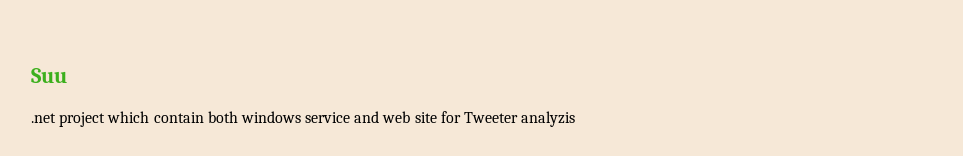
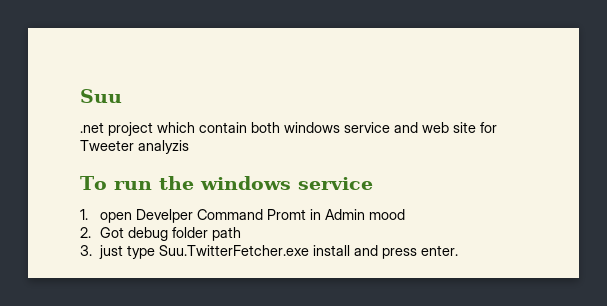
(576, 119) none -> [80,176,373,190] [80,209,406,223] [80,227,242,241] [80,245,459,259] // To run the windows service // 1. open Develper Command Promt in Admin mood // 2. Got debug folder path // 3. just type Suu.TwitterFetcher.exe install and press enter.

